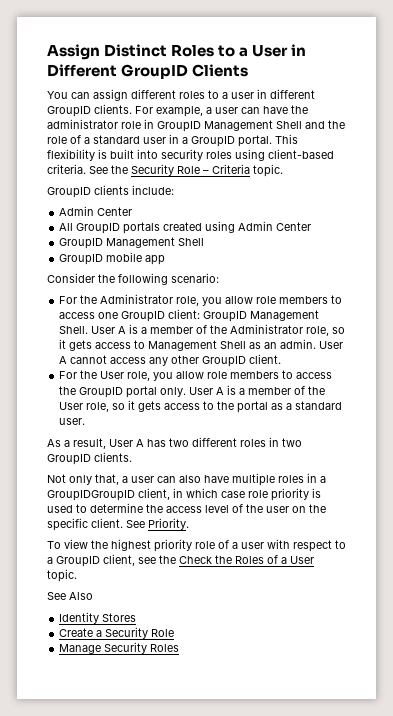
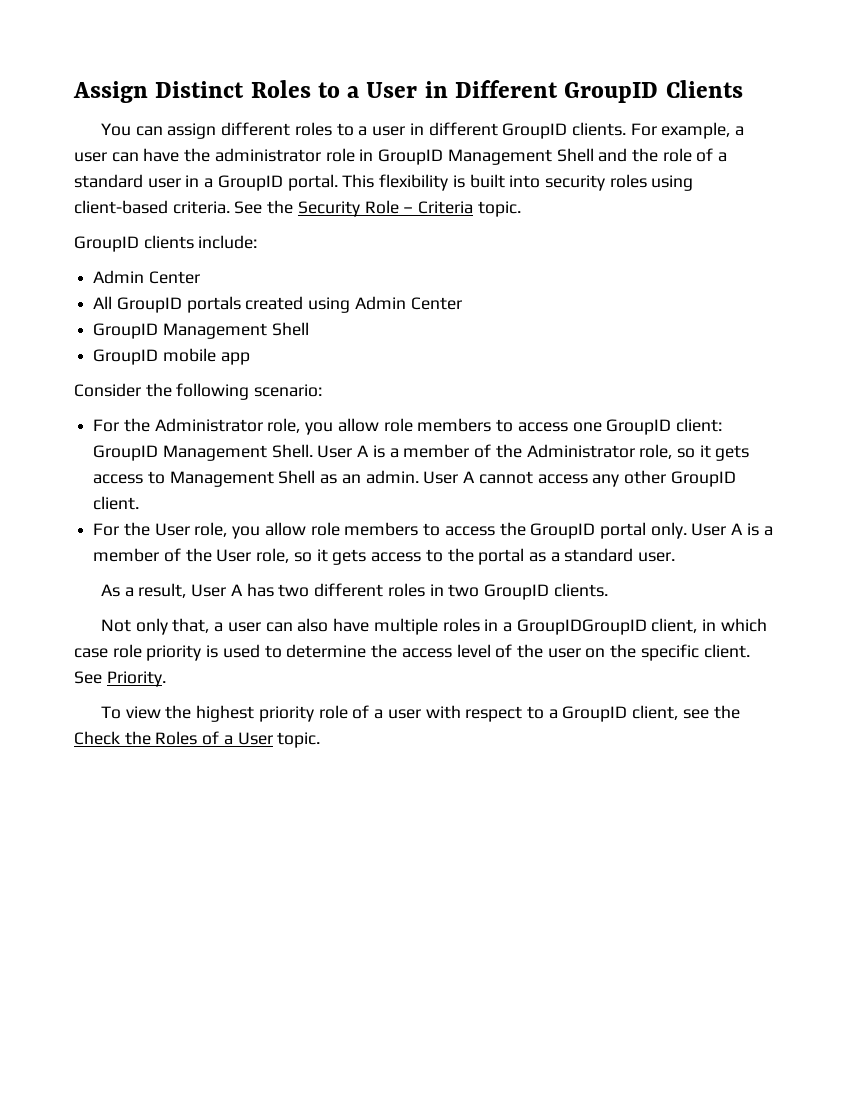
[47,592,93,600] [59,612,137,624] [59,627,175,639] [59,642,180,654] // See Also // Identity Stores // Create a Security Role // Manage Security Roles -> (321, 740) none

